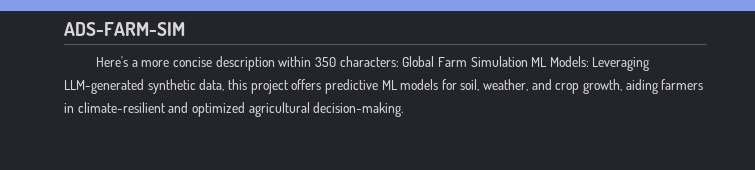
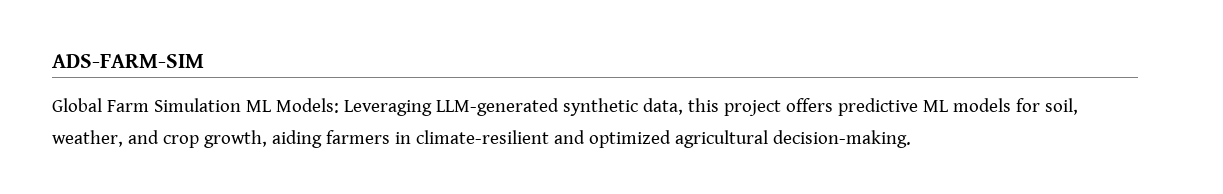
[96,56,399,71] Here's a more concise description within 350 characters: -> (204, 61) none

